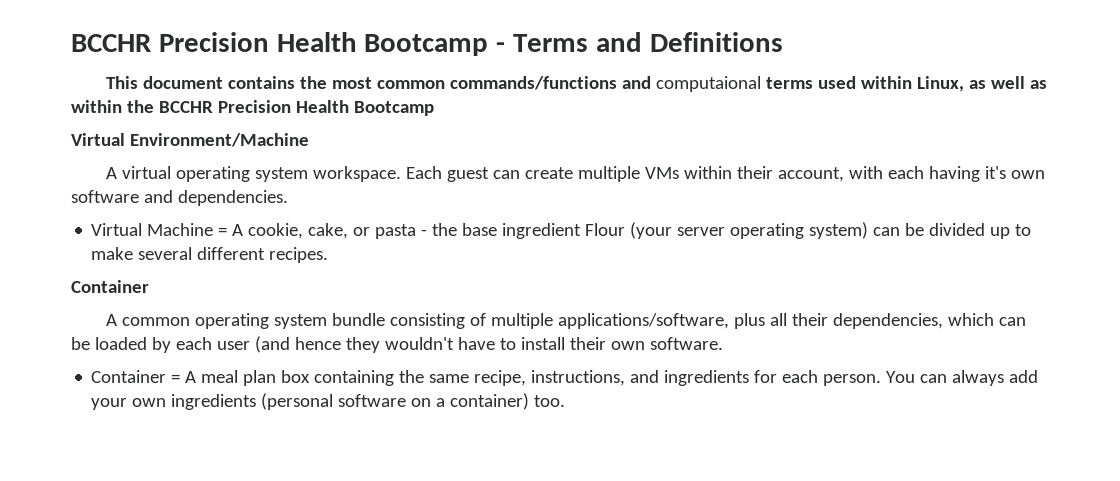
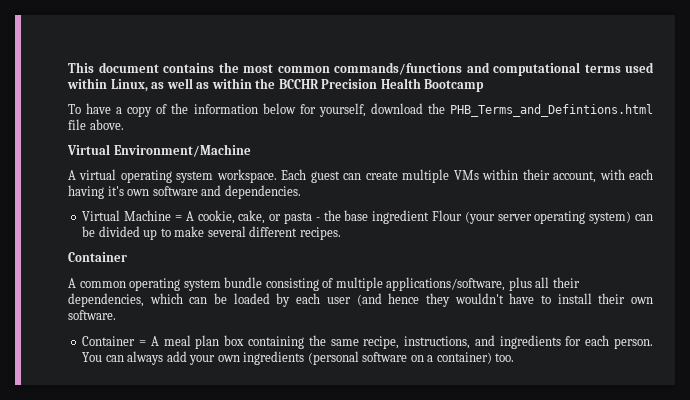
[71,32,783,56] BCCHR Precision Health Bootcamp - Terms and Definitions // -> (68, 67) none
[655,76,761,92] computaional -> [493,62,580,76] computational
(434, 108) none -> [68,103,653,117] [68,119,124,130] // To have a copy of the information below for yourself, download the PHB_Terms_and_Defintions.html file above.

